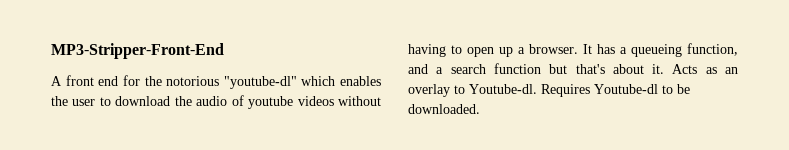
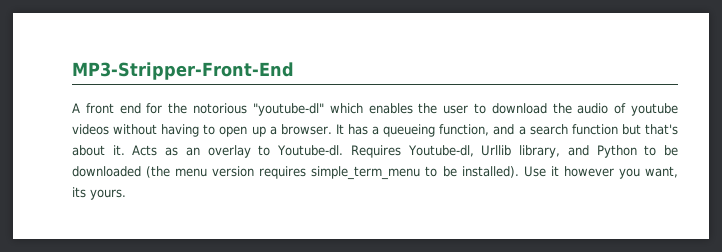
[594,84,690,94] [408,104,480,114] Youtube-dl to be downloaded. -> [407,145,678,158] [72,166,679,180] [72,187,126,200] Youtube-dl, Urllib library, and Python to be downloaded (the menu version requires simple_term_menu to be installed). Use it however you want, its yours.

